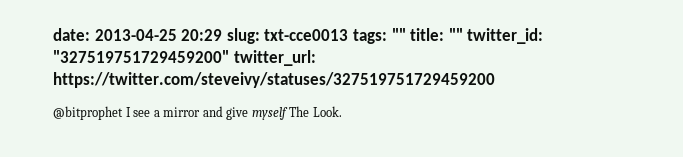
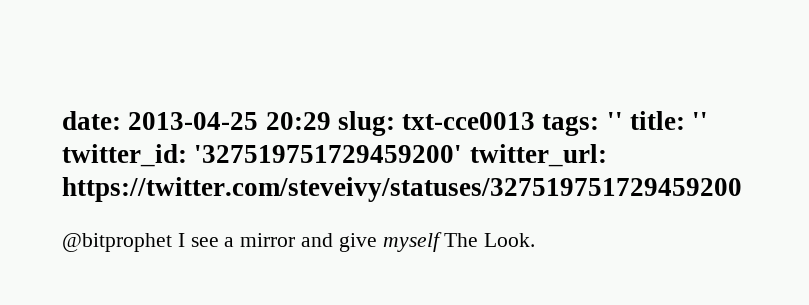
[391,28,544,44] [53,50,229,63] "" title: "" twitter_id: "327519751729459200" -> [606,111,709,130] [62,144,463,167] '' title: '' twitter_id: '327519751729459200'

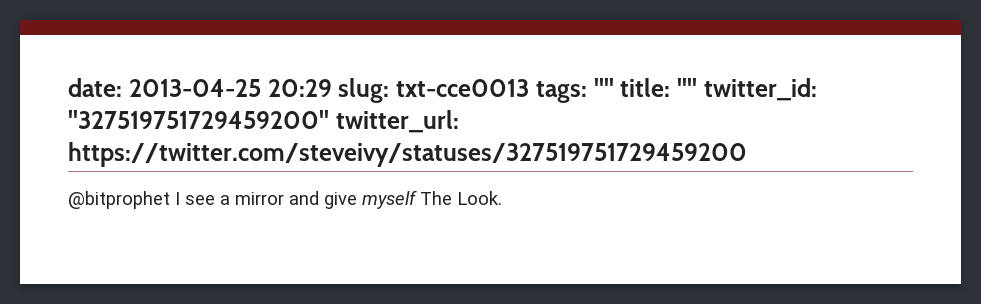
[606,111,709,130] [62,144,463,167] '' title: '' twitter_id: '327519751729459200' -> [593,78,817,101] [68,110,329,129] "" title: "" twitter_id: "327519751729459200"

